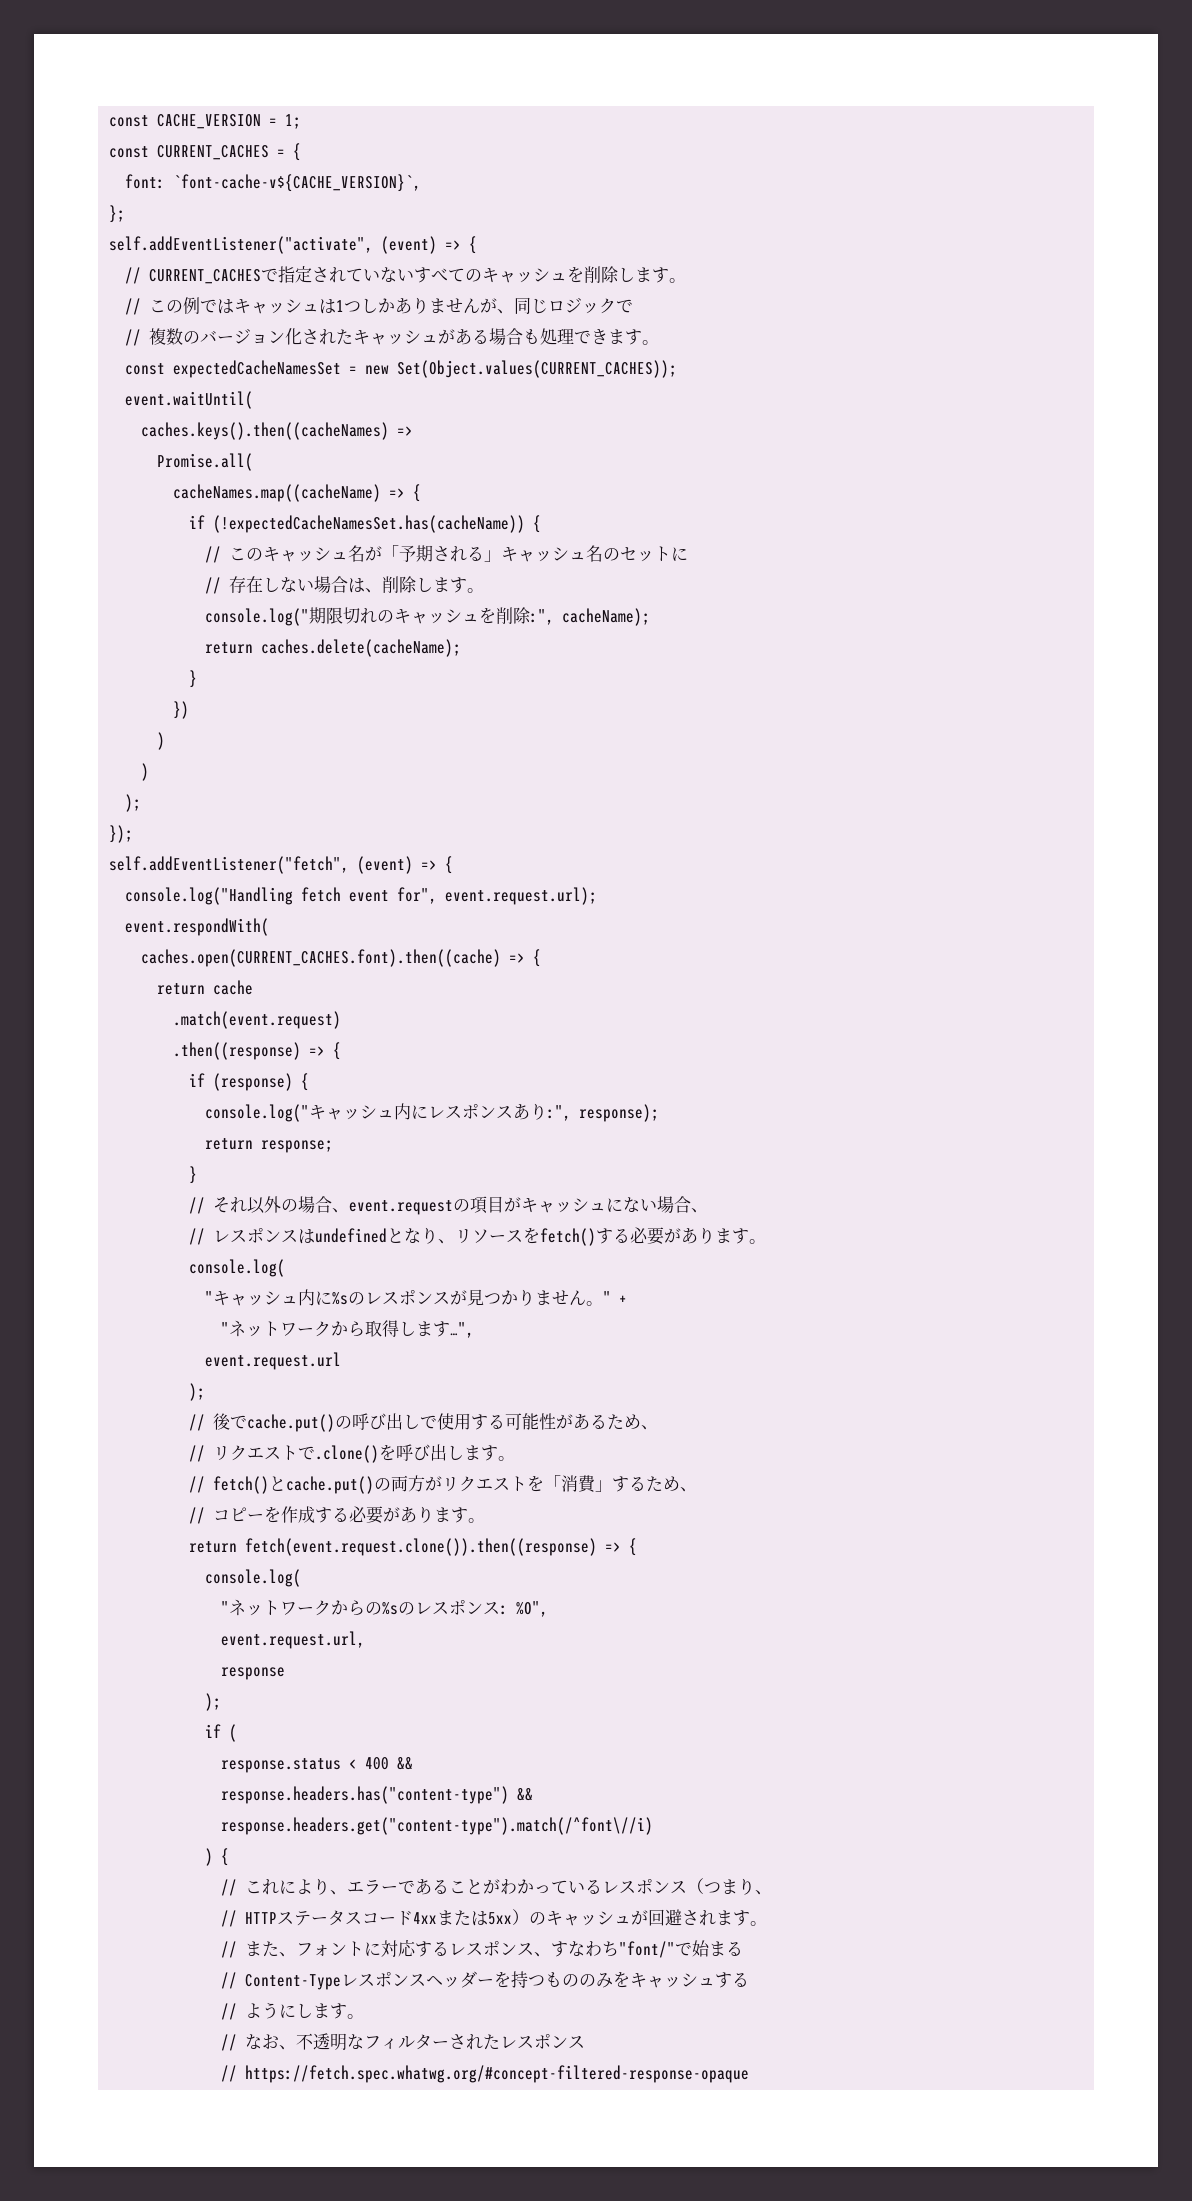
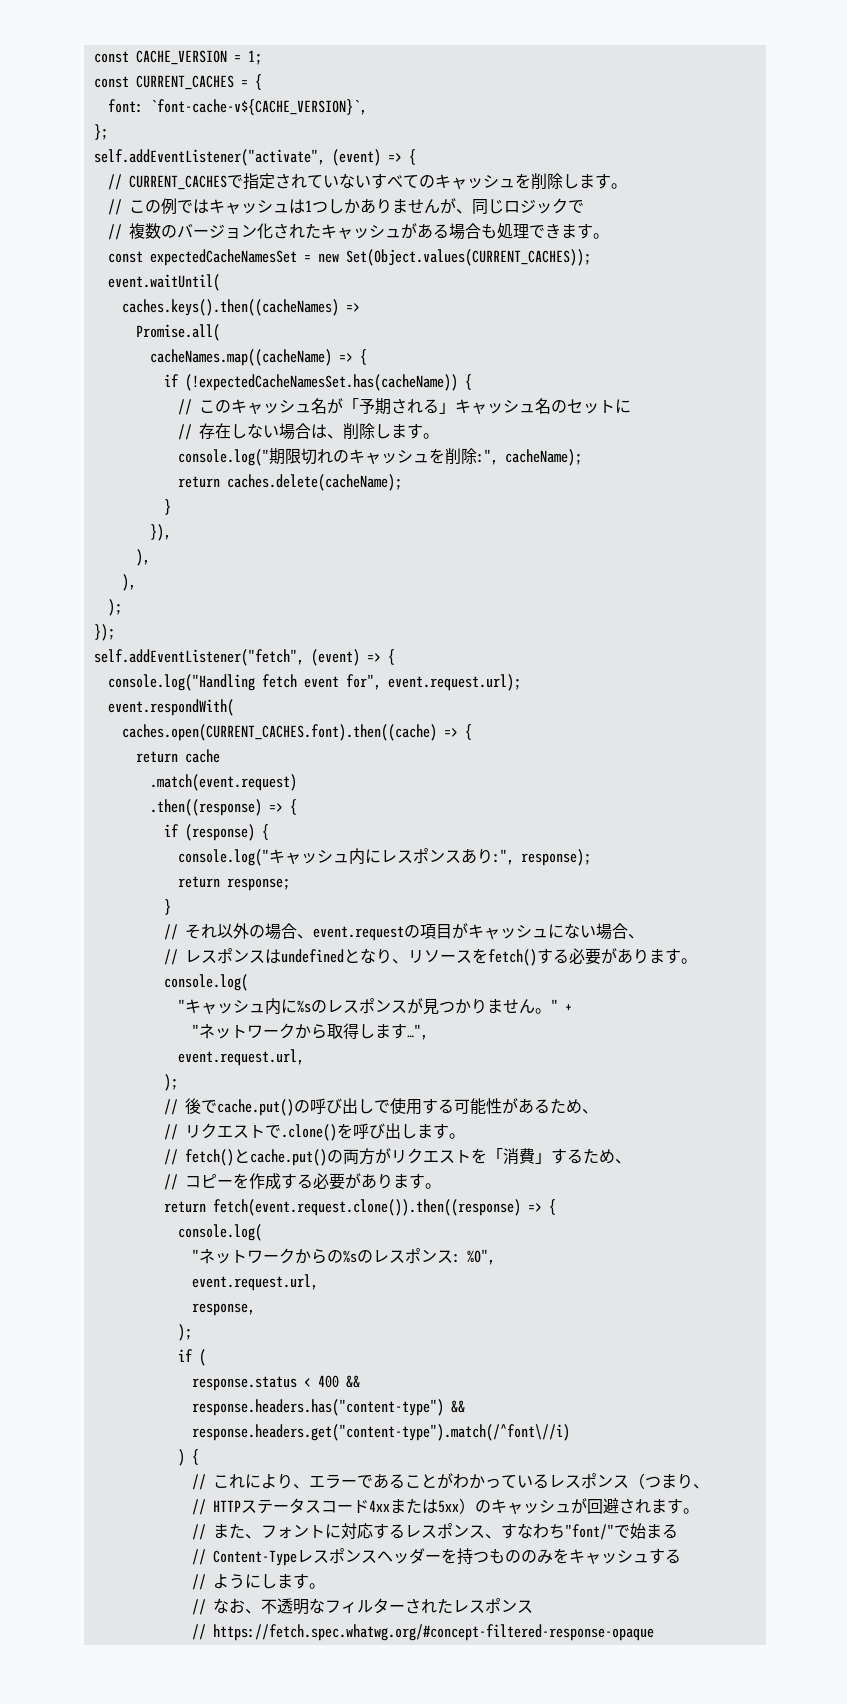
[172,701,189,719] [156,732,165,750] [140,763,149,781] }) // ) // ) -> [149,524,171,541] [135,549,150,566] [121,574,136,591] }), // ), // ),
[204,1352,341,1370] event.request.url -> [177,1049,304,1066] event.request.url,
[220,1667,285,1680] response -> [191,1303,255,1316] response,

